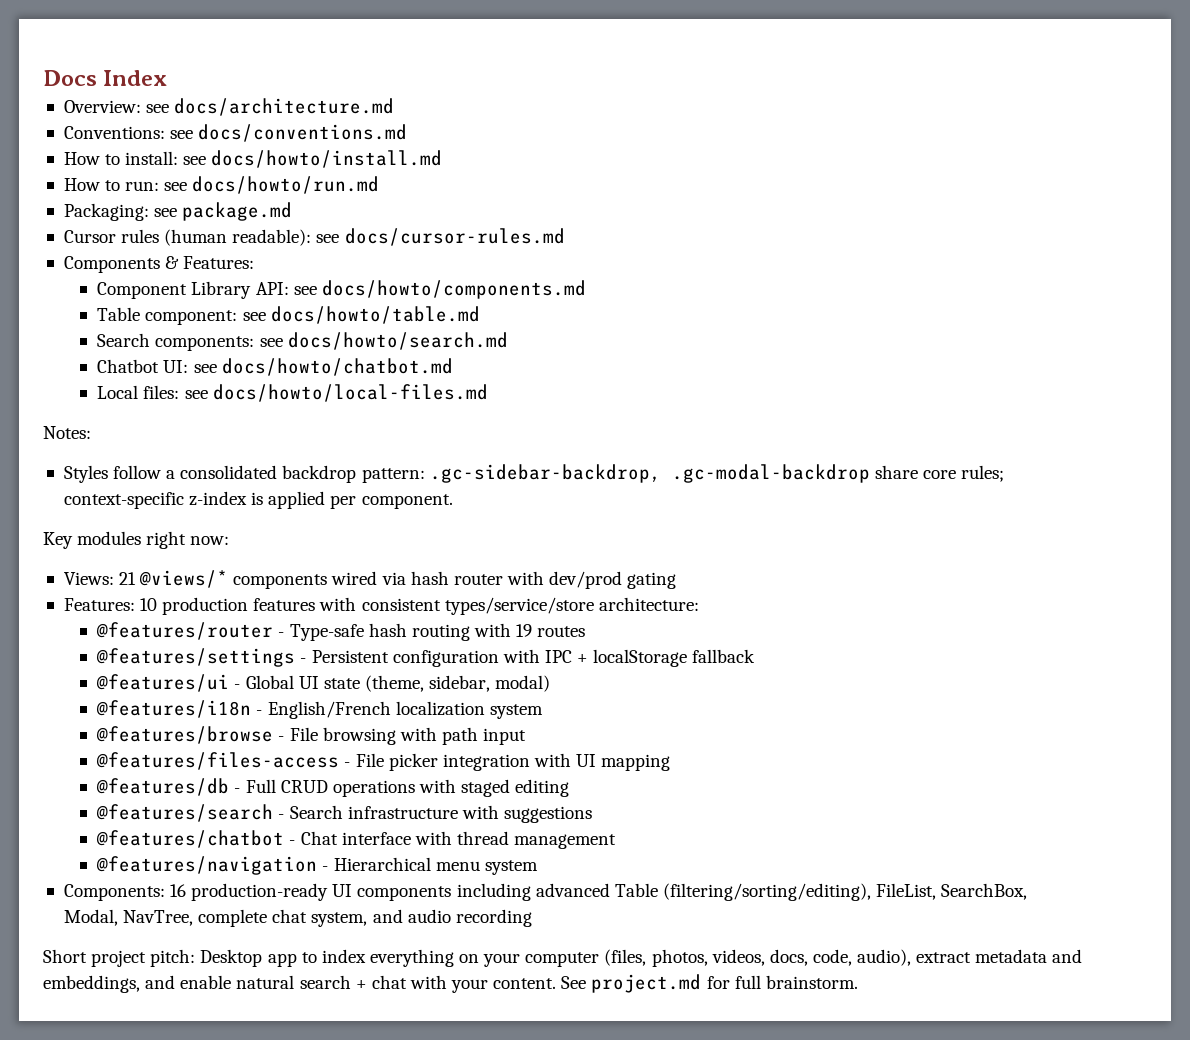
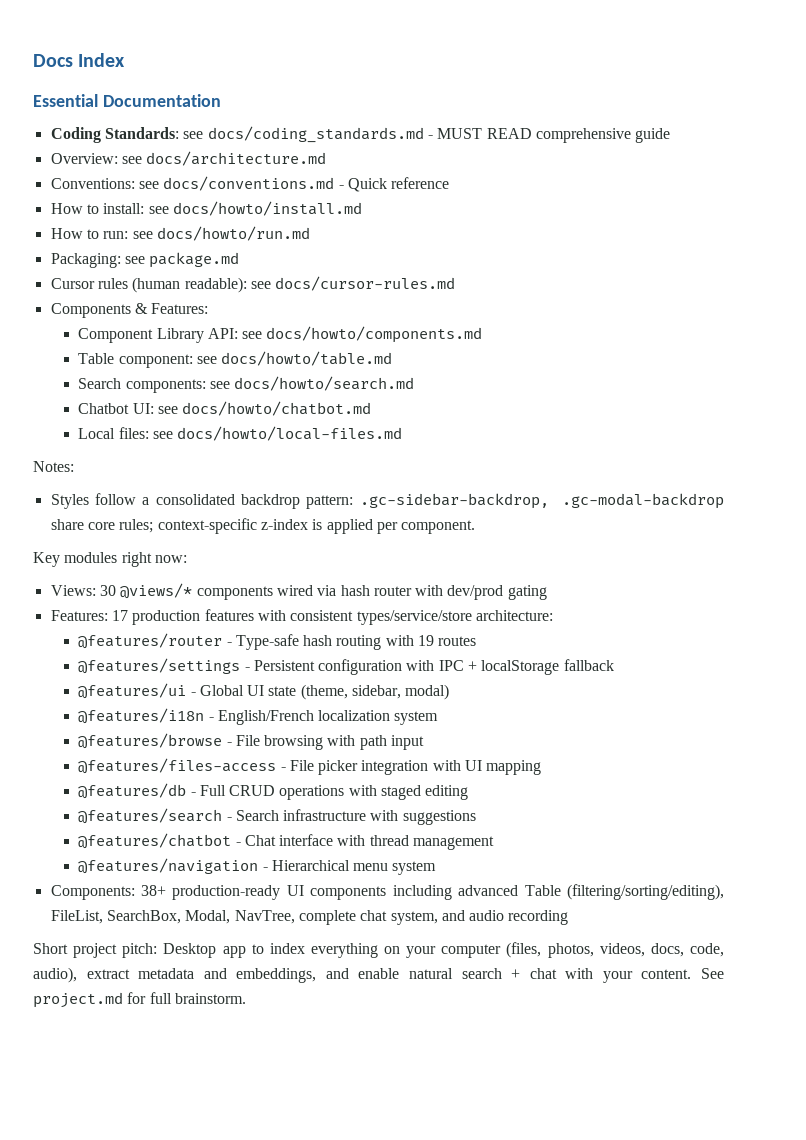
(168, 78) none -> [33,94,221,107] [50,126,671,143] // Essential Documentation // Coding Standards: see docs/coding_standards.md - MUST READ comprehensive guide
(408, 133) none -> [338,177,450,192] - Quick reference
[119,572,137,585] 21 -> [99,585,116,596] 30
[140,598,158,611] 10 -> [111,610,128,621] 17
[170,884,187,897] 16 -> [141,885,167,896] 38+

